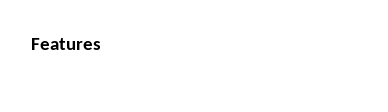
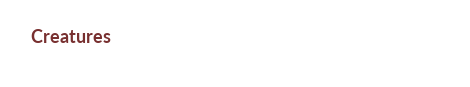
[31,38,101,50] Features -> [31,29,111,43] Creatures

